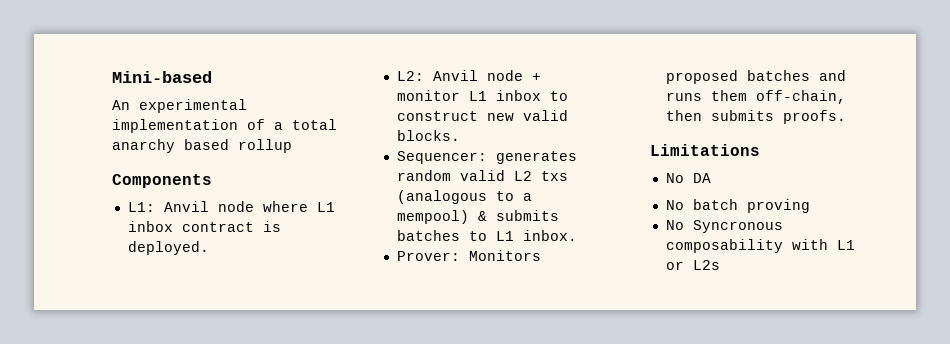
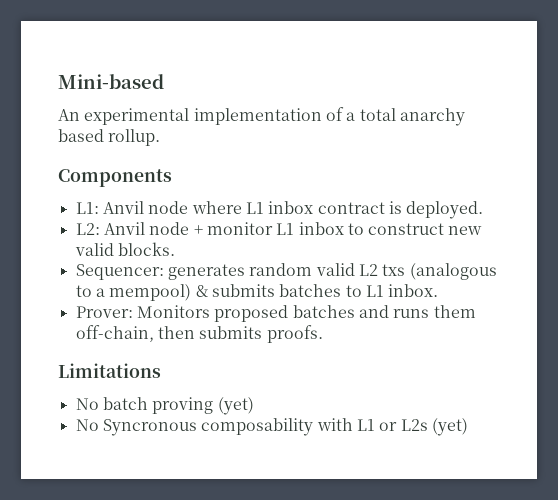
[238,139,292,153] rollup -> [108,129,161,146] rollup.
[665,173,711,183] // No DA -> (161, 370) none
(810, 206) none -> [217,397,254,415] (yet)
(720, 265) none -> [431,418,468,436] (yet)

